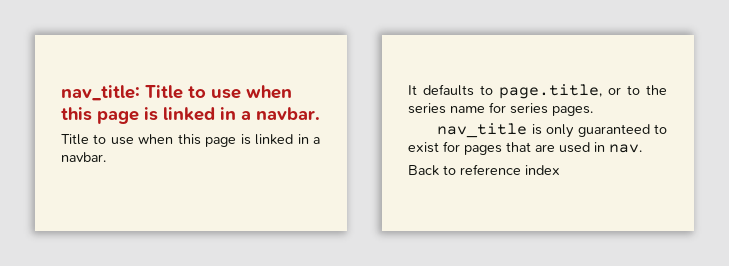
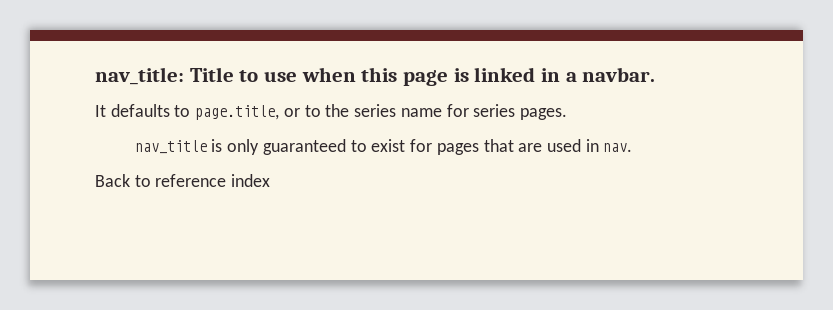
[61,134,321,147] [61,152,106,162] // Title to use when this page is linked in a navbar. -> (656, 74) none

